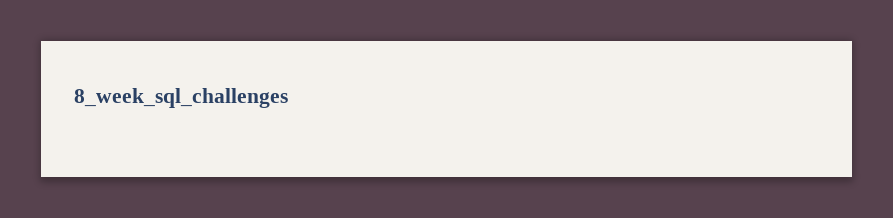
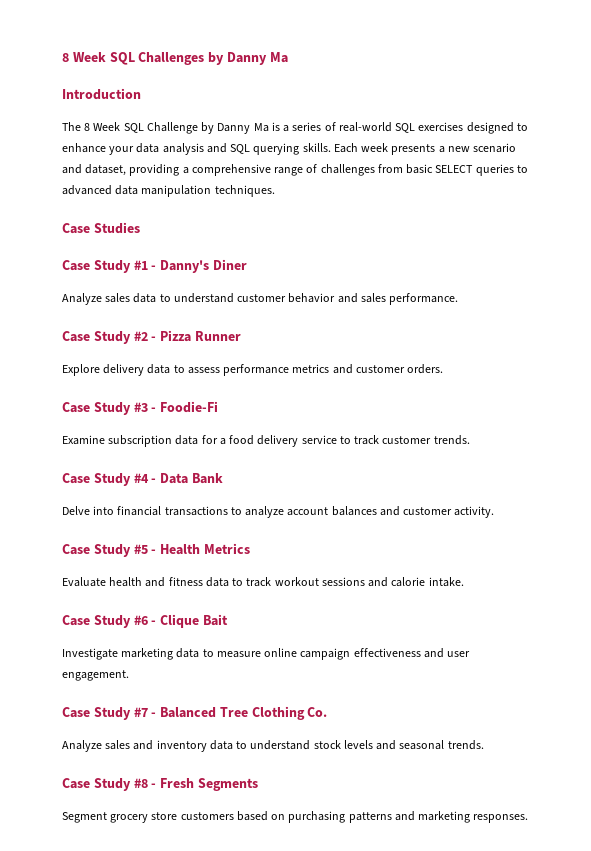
[74,88,288,108] 8_week_sql_challenges -> [62,52,288,65] [62,88,141,100] [62,122,528,134] [62,143,517,155] [62,164,528,176] [62,185,275,197] [62,222,140,234] [62,259,247,273] [62,293,459,305] [62,330,241,344] [62,364,444,376] [62,401,219,415] [62,435,470,447] [62,473,223,486] [62,506,495,518] [62,543,250,557] [62,577,464,587] [62,614,228,628] [62,648,471,660] [62,670,129,681] [62,706,328,720] [62,740,484,752] [62,778,258,791] [62,811,529,823] 8 Week SQL Challenges by Danny Ma // Introduction // The 8 Week SQL Challenge by Danny Ma is a series of real-world SQL exercises designed to enhance your data analysis and SQL querying skills. Each week presents a new scenario and dataset, providing a comprehensive range of challenges from basic SELECT queries to advanced data manipulation techniques. // Case Studies // Case Study #1 - Danny's Diner // Analyze sales data to understand customer behavior and sales performance. // Case Study #2 - Pizza Runner // Explore delivery data to assess performance metrics and customer orders. // Case Study #3 - Foodie-Fi // Examine subscription data for a food delivery service to track customer trends. // Case Study #4 - Data Bank // Delve into financial transactions to analyze account balances and customer activity. // Case Study #5 - Health Metrics // Evaluate health and fitness data to track workout sessions and calorie intake. // Case Study #6 - Clique Bait // Investigate marketing data to measure online campaign effectiveness and user engagement. // Case Study #7 - Balanced Tree Clothing Co. // Analyze sales and inventory data to understand stock levels and seasonal trends. // Case Study #8 - Fresh Segments // Segment grocery store customers based on purchasing patterns and marketing responses.

